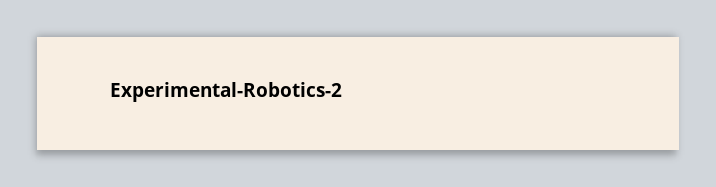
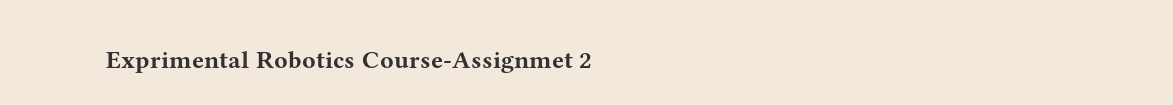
[110,82,342,102] Experimental-Robotics-2 -> [106,51,593,73] Exprimental Robotics Course-Assignmet 2

